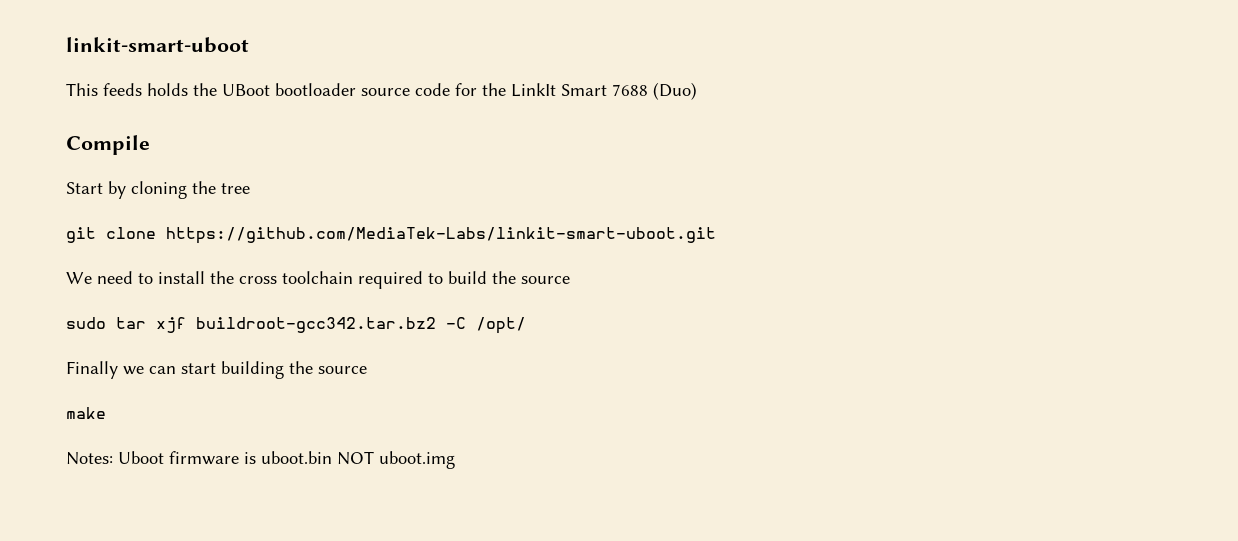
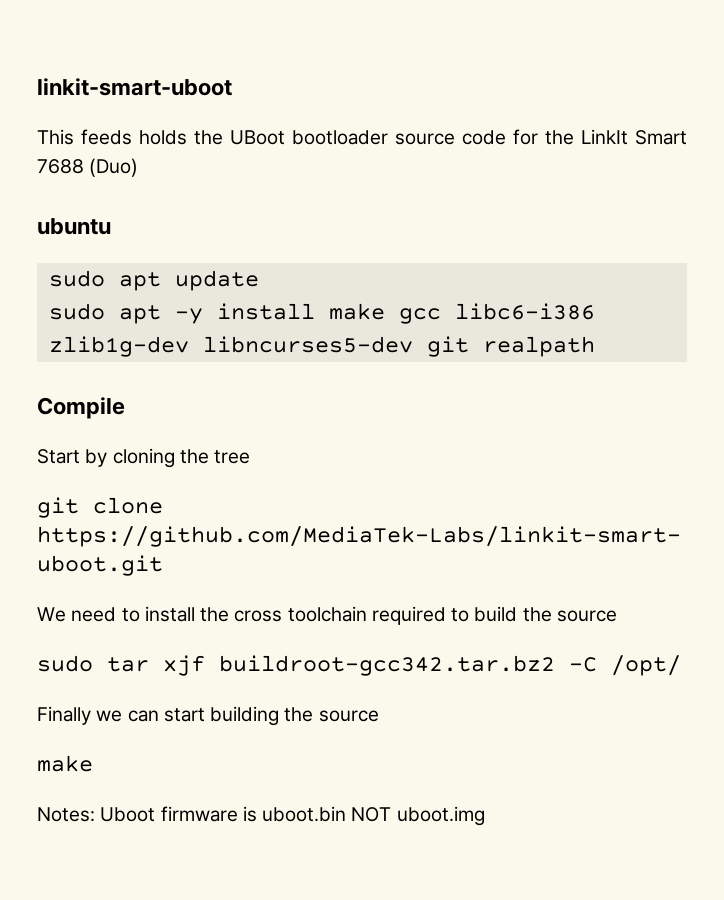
(697, 91) none -> [37,218,111,235] [48,270,259,291] [48,303,595,324] [48,336,595,357] // ubuntu // sudo apt update // sudo apt -y install make gcc libc6-i386 zlib1g-dev libncurses5-dev git realpath

